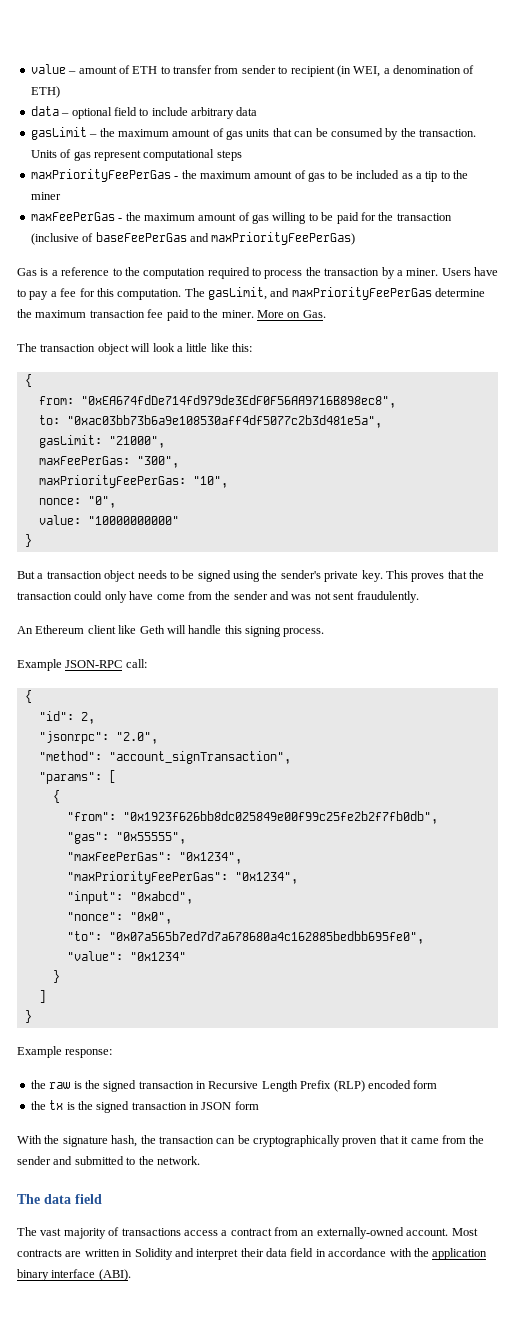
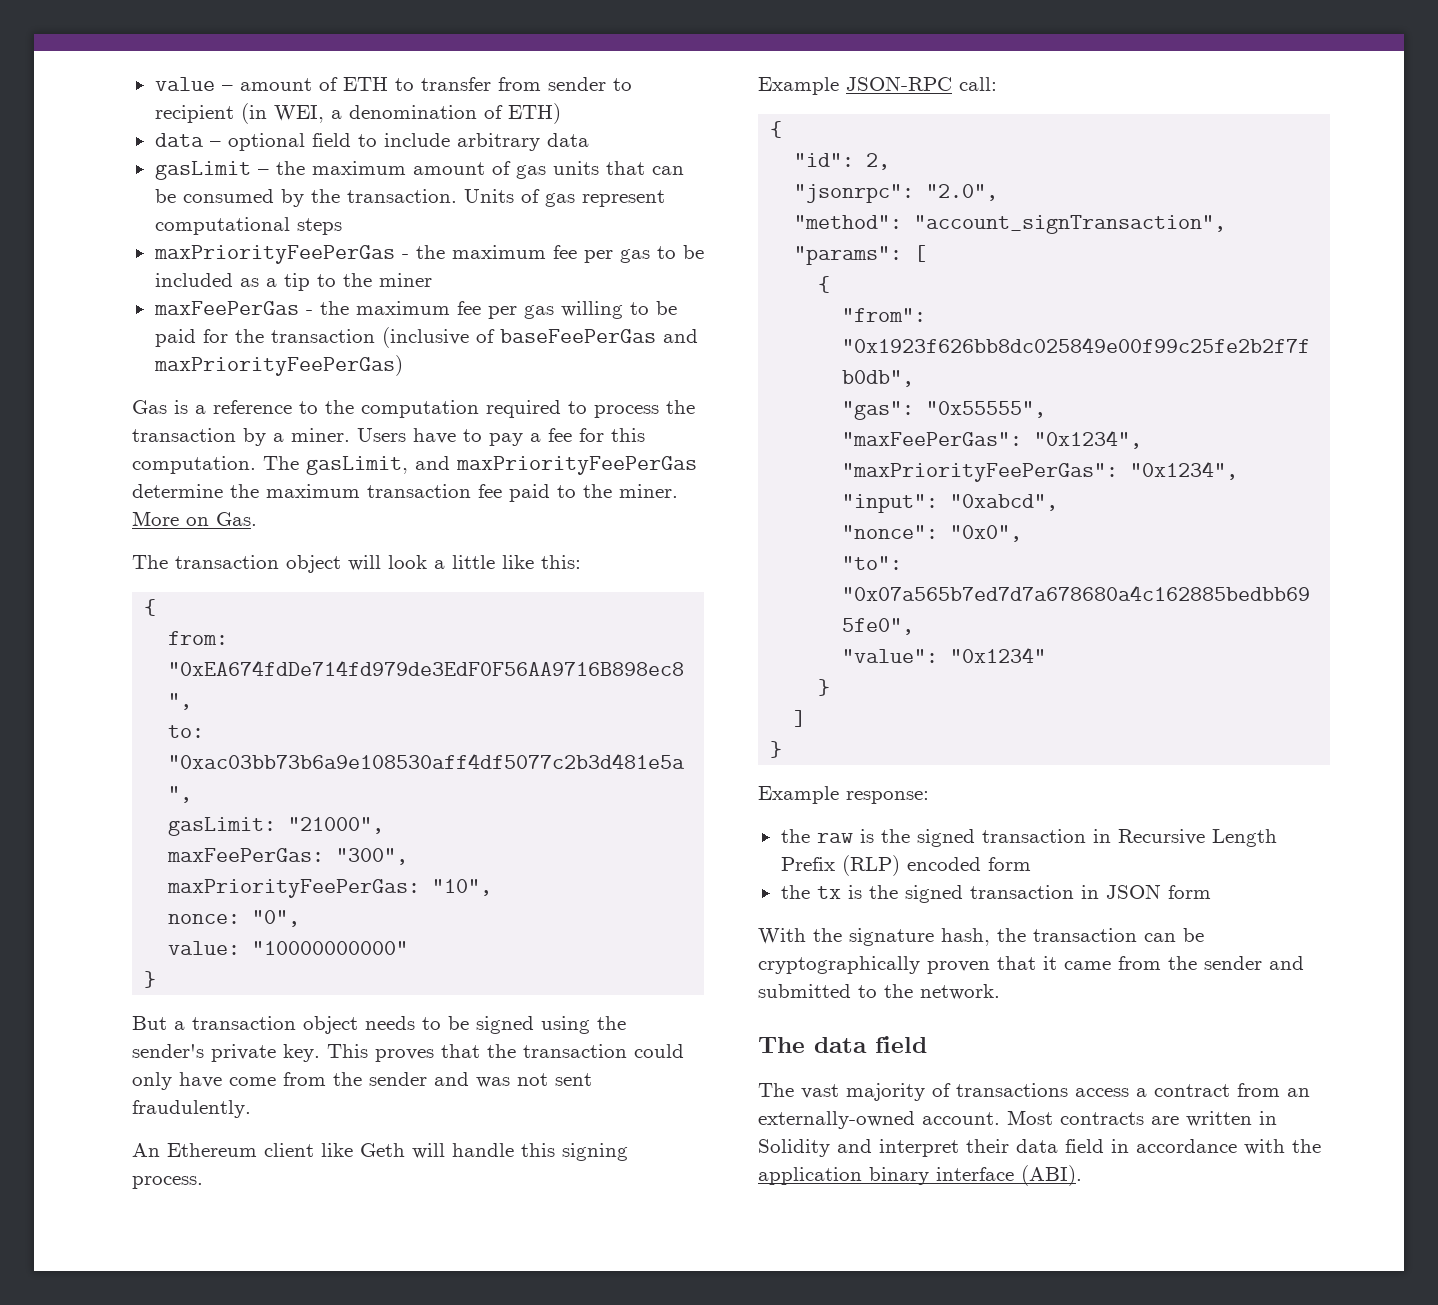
[254,170,306,179] amount of -> [552,245,613,263] fee per
[198,212,250,221] amount of -> [456,301,517,319] fee per

